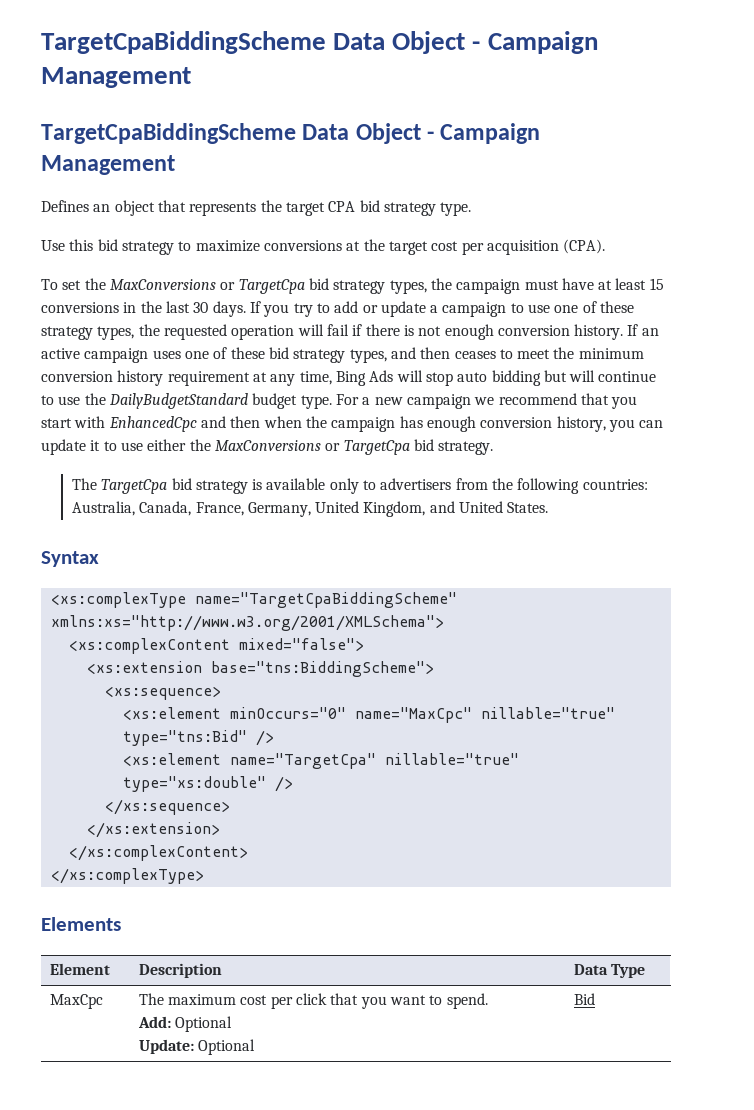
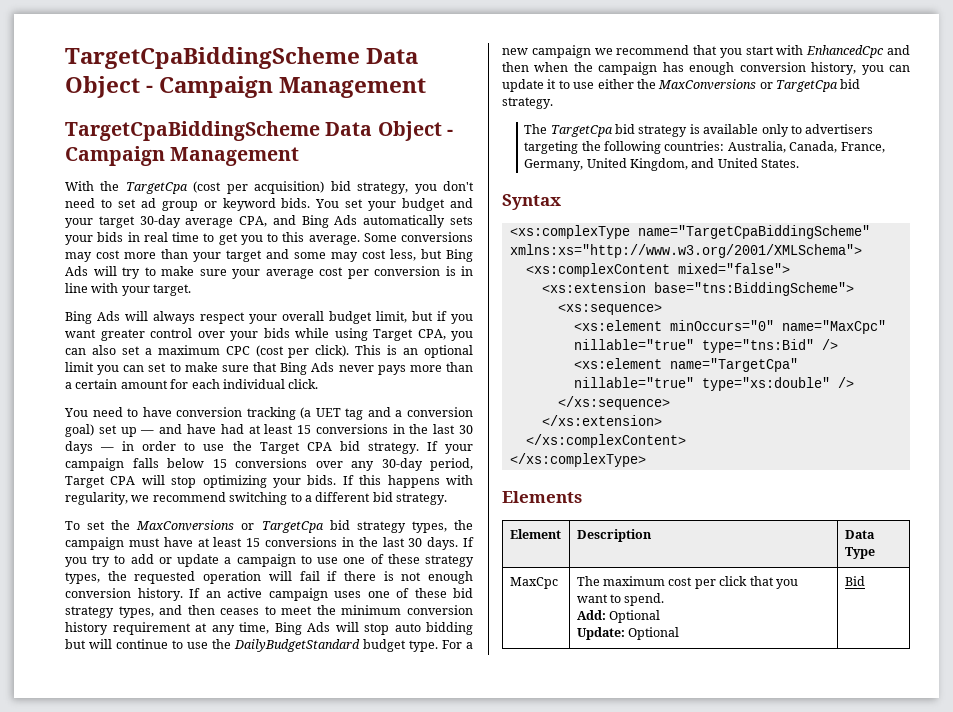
[41,200,472,216] [41,239,606,255] Defines an object that represents the target CPA bid strategy type. // Use this bid strategy to maximize conversions at the target cost per acquisition (CPA). -> [65,181,475,194] [65,198,474,211] [65,215,473,228] [65,232,473,245] [65,249,473,262] [65,266,473,279] [65,283,192,296] [65,311,473,324] [65,328,473,341] [65,345,474,358] [65,362,473,375] [65,379,319,389] [64,407,473,420] [65,424,473,437] [65,441,473,454] [65,458,473,471] [65,475,473,488] [65,492,447,505] With the TargetCpa (cost per acquisition) bid strategy, you don't need to set ad group or keyword bids. You set your budget and your target 30-day average CPA, and Bing Ads automatically sets your bids in real time to get you to this average. Some conversions may cost more than your target and some may cost less, but Bing Ads will try to make sure your average cost per conversion is in line with your target. // Bing Ads will always respect your overall budget limit, but if you want greater control over your bids while using Target CPA, you can also set a maximum CPC (cost per click). This is an optional limit you can set to make sure that Bing Ads never pays more than a certain amount for each individual click. // You need to have conversion tracking (a UET tag and a conversion goal) set up — and have had at least 15 conversions in the last 30 days — in order to use the Target CPA bid strategy. If your campaign falls below 15 conversions over any 30-day period, Target CPA will stop optimizing your bids. If this happens with regularity, we recommend switching to a different bid strategy.
[455,478,488,490] from -> [524,141,579,154] targeting

